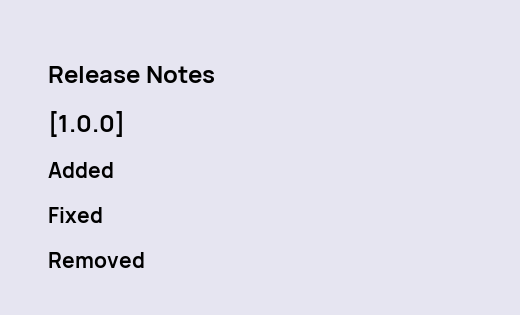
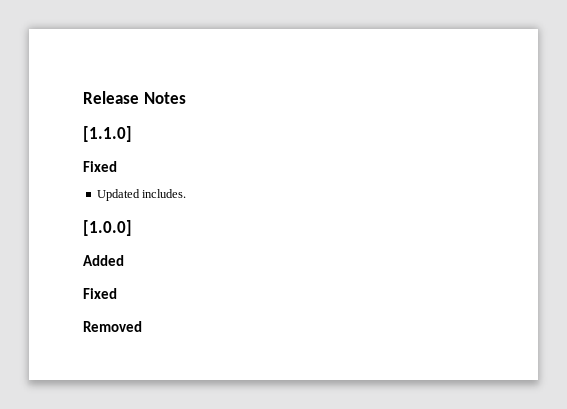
(216, 74) none -> [83,126,132,142] [83,161,117,172] [96,189,187,201] // [1.1.0] // Fixed // Updated includes.

